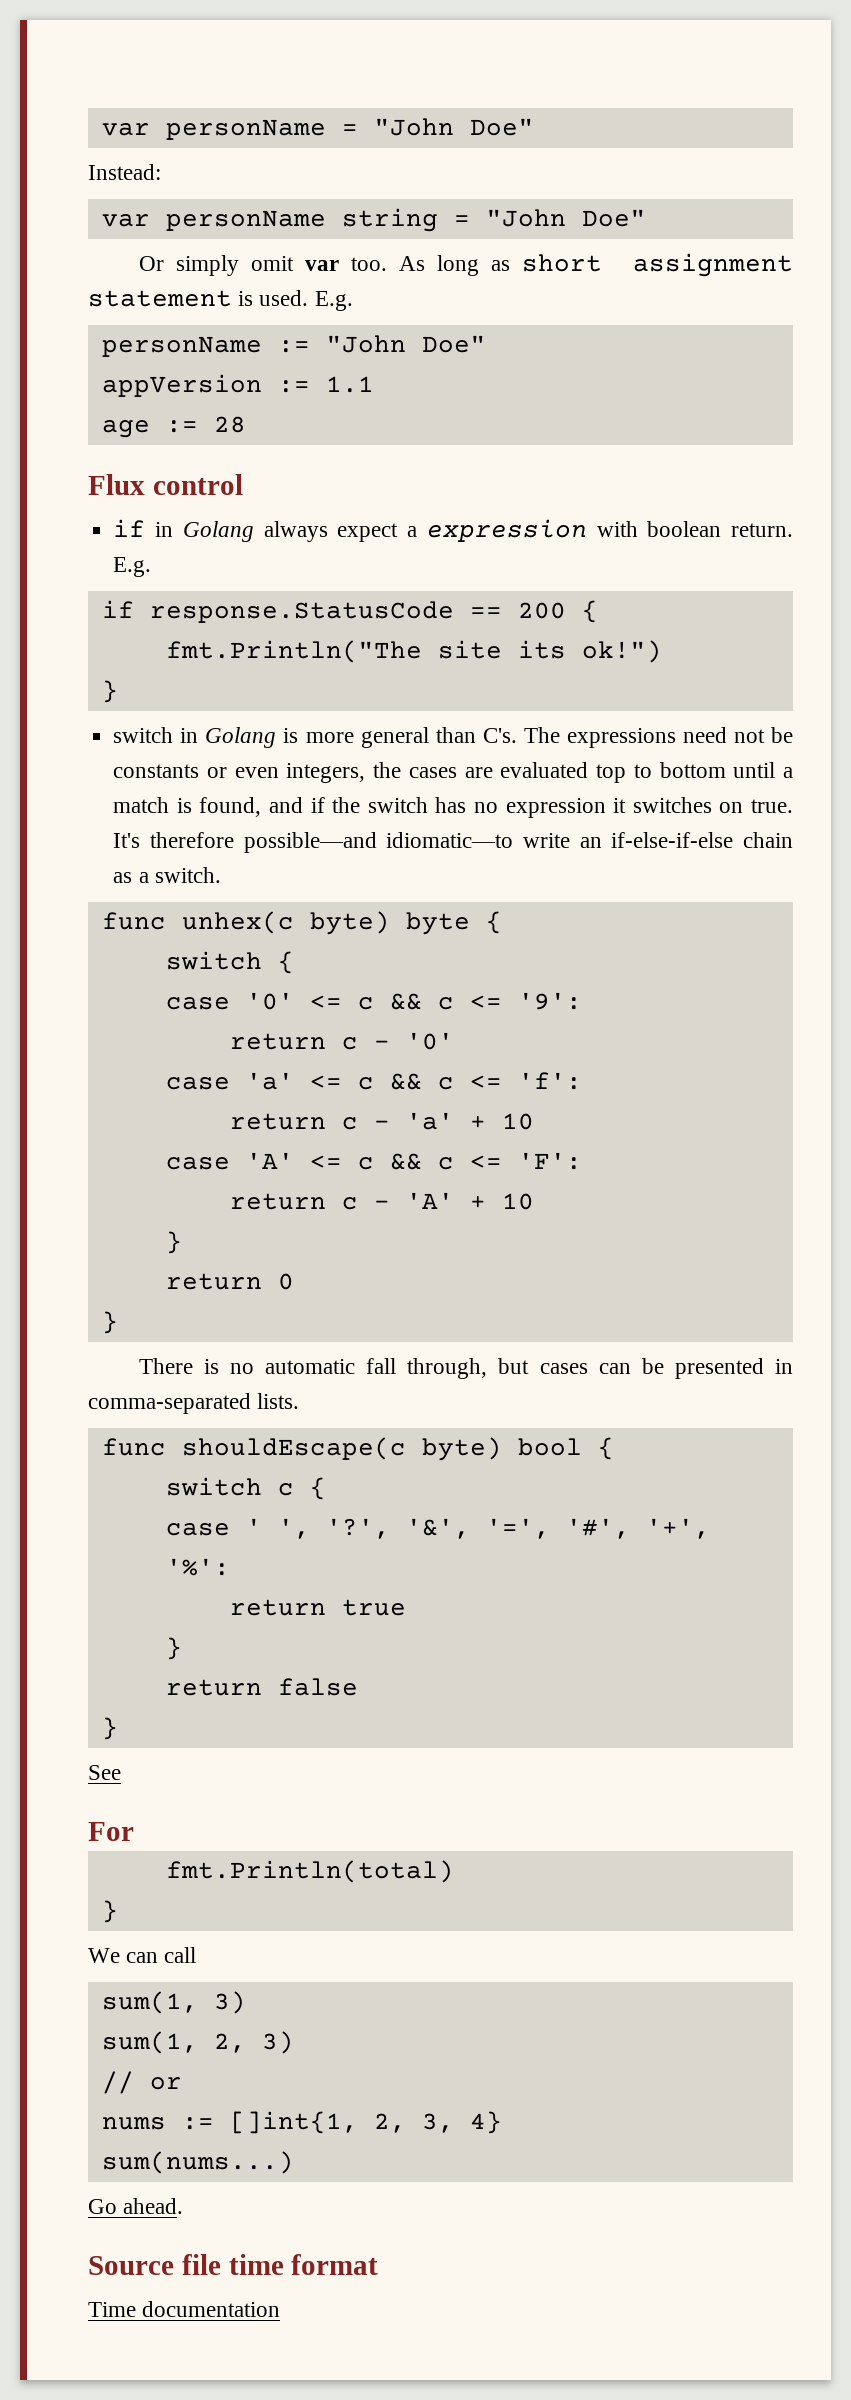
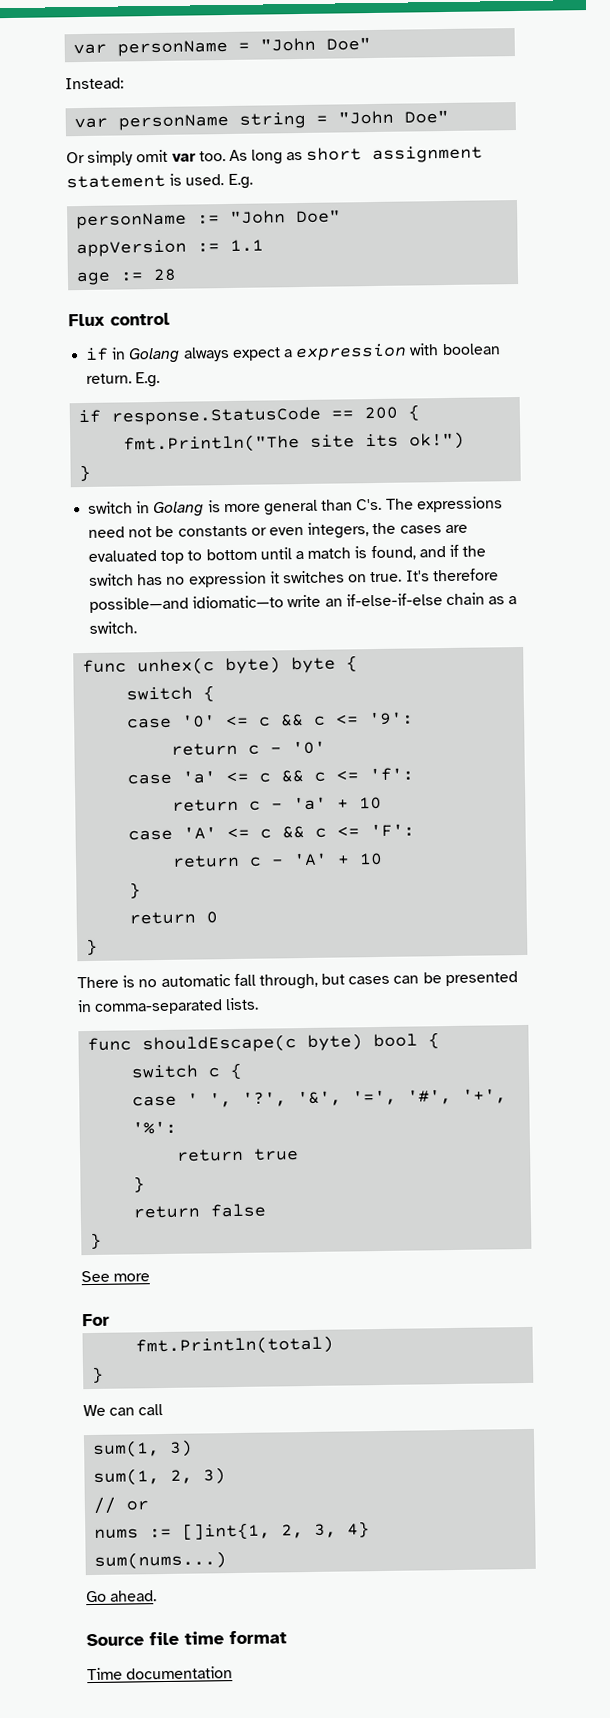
(121, 1772) none -> [113,1273,151,1282] more

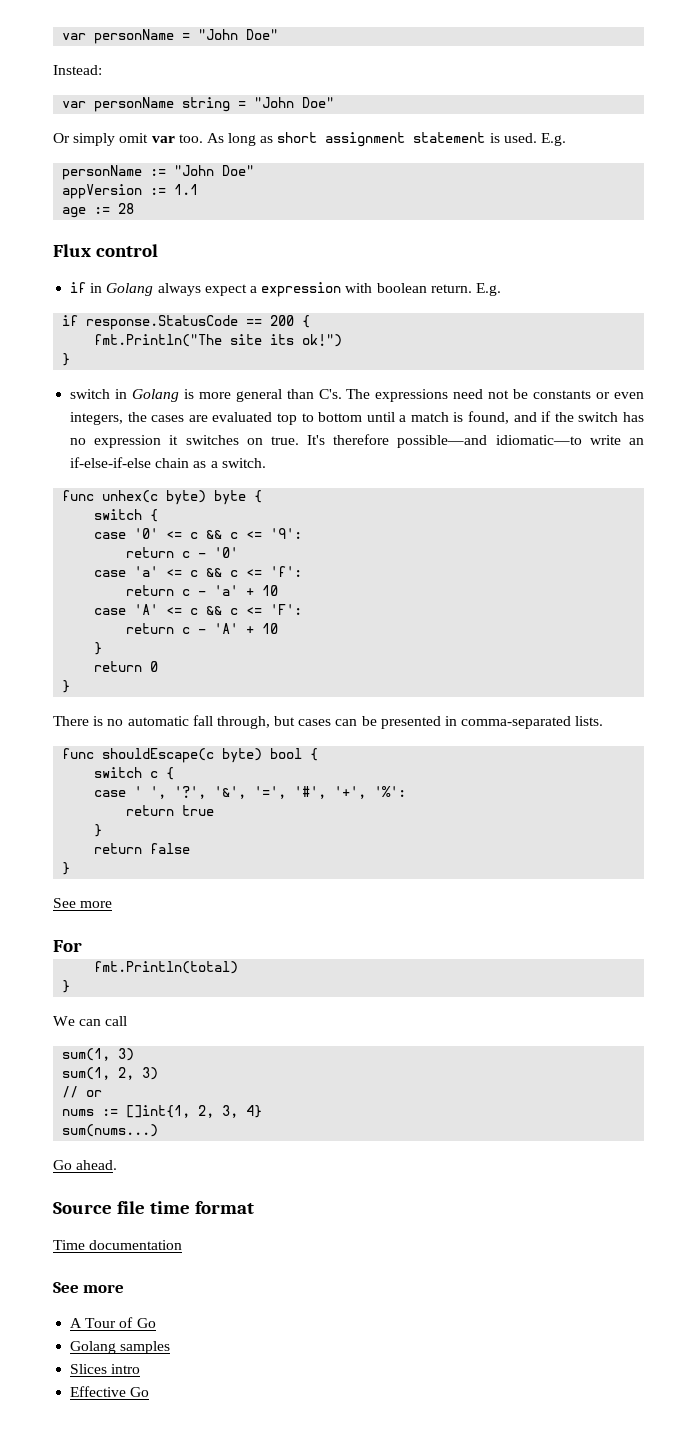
(234, 1673) none -> [53,1282,125,1293] [70,1317,156,1328] [70,1341,171,1354] [70,1364,141,1374] [70,1386,150,1397] // See more // A Tour of Go // Golang samples // Slices intro // Effective Go

